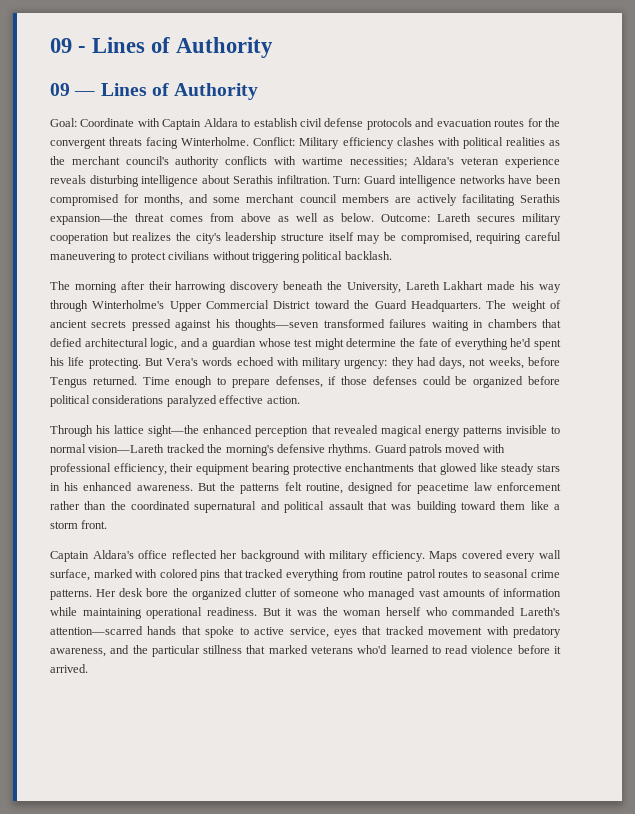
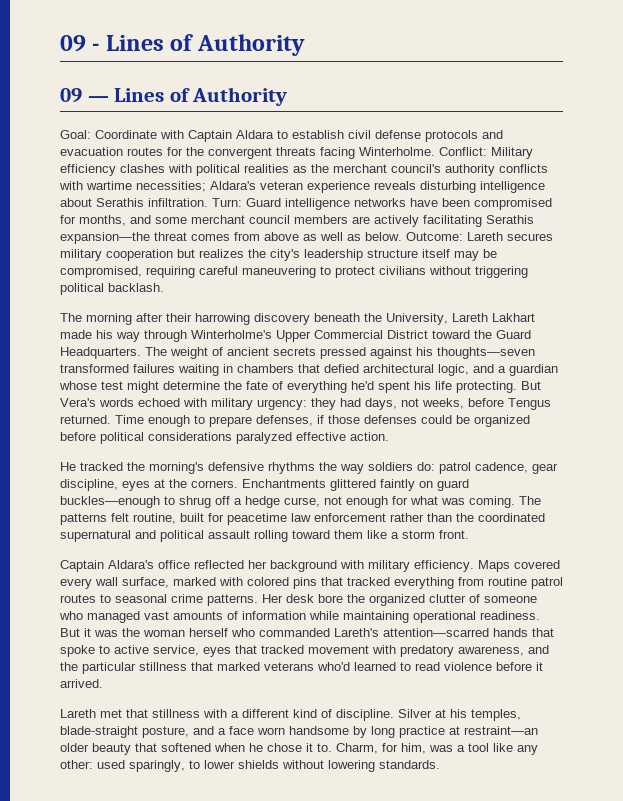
[50,425,560,437] [50,444,505,456] [50,463,561,475] [50,482,236,491] Through his lattice sight—the enhanced perception that revealed magical energy patterns invisible to normal vision—Lareth tracked the morning's defensive rhythms. Guard patrols moved with professional efficiency, their equipment bearing protective enchantments that glowed like steady stars in his enhanced awareness. But the -> [60,462,558,474] [60,479,469,491] [60,496,541,508] He tracked the morning's defensive rhythms the way soldiers do: patrol cadence, gear discipline, eyes at the corners. Enchantments glittered faintly on guard buckles—enough to shrug off a hedge curse, not enough for what was coming. The
[348,482,394,494] designed -> [180,513,204,522] built
[367,501,457,513] that was building -> [254,530,288,542] rolling
(88, 668) none -> [60,709,521,721] [60,726,538,738] [60,743,538,755] [60,760,440,772] // Lareth met that stillness with a different kind of discipline. Silver at his temples, blade-straight posture, and a face worn handsome by long practice at restraint—an older beauty that softened when he chose it to. Charm, for him, was a tool like any other: used sparingly, to lower shields without lowering standards.

